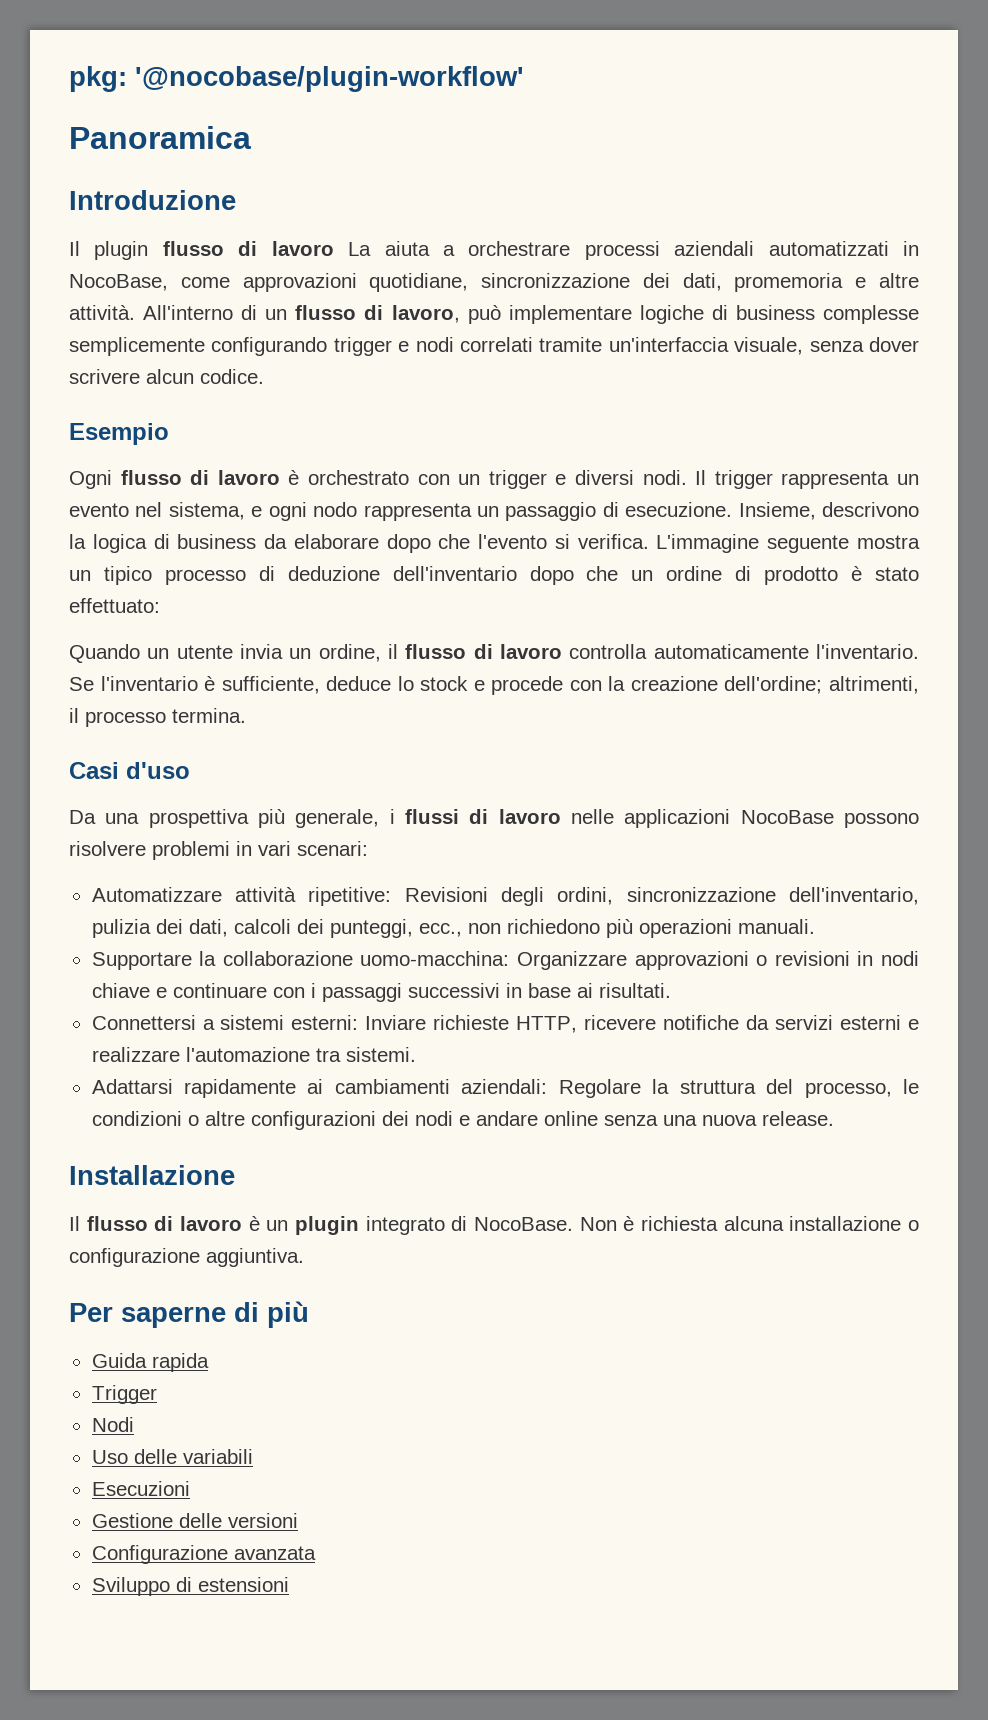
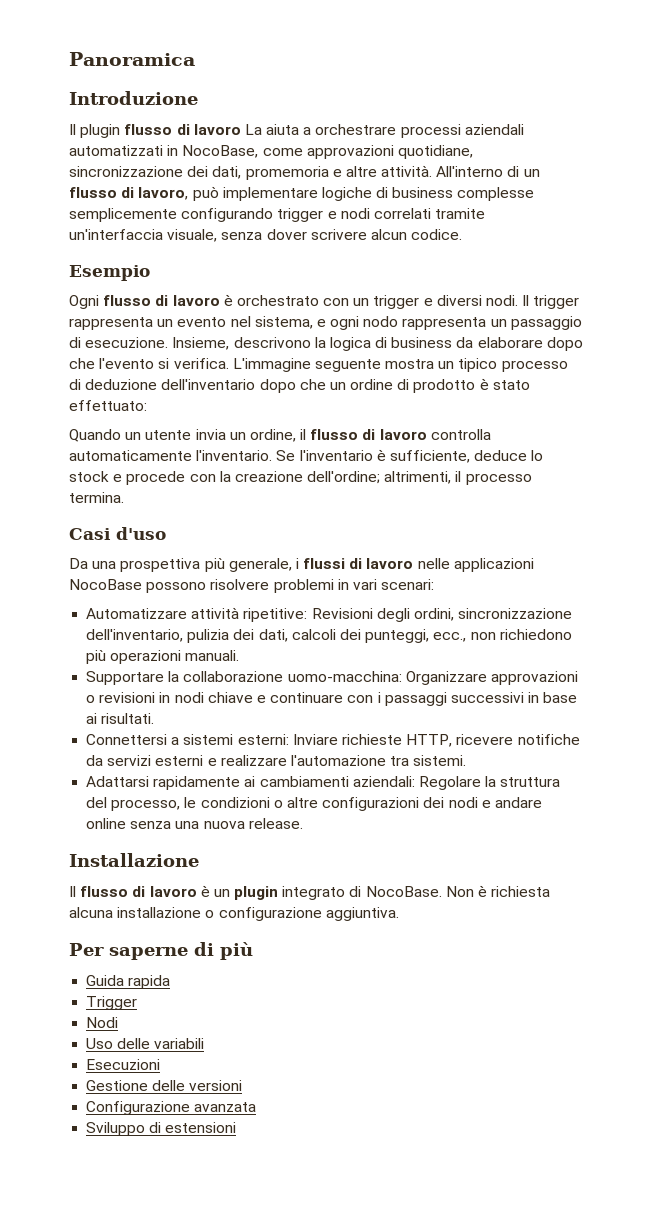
[69,66,524,92] pkg: '@nocobase/plugin-workflow' // -> (69, 59) none

